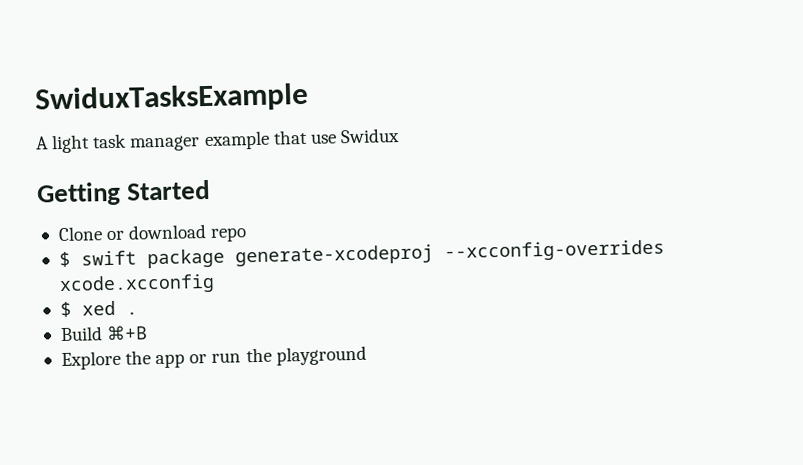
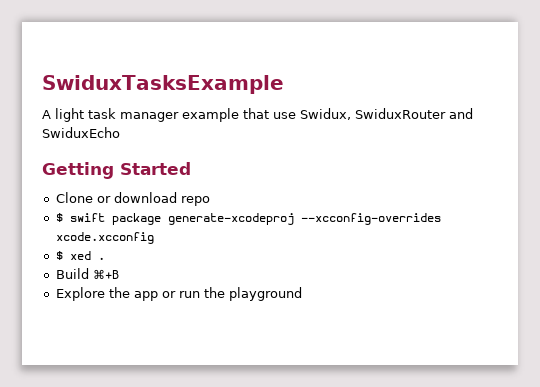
[339,128,400,144] Swidux -> [300,108,473,120] [42,127,120,138] Swidux, SwiduxRouter and SwiduxEcho

